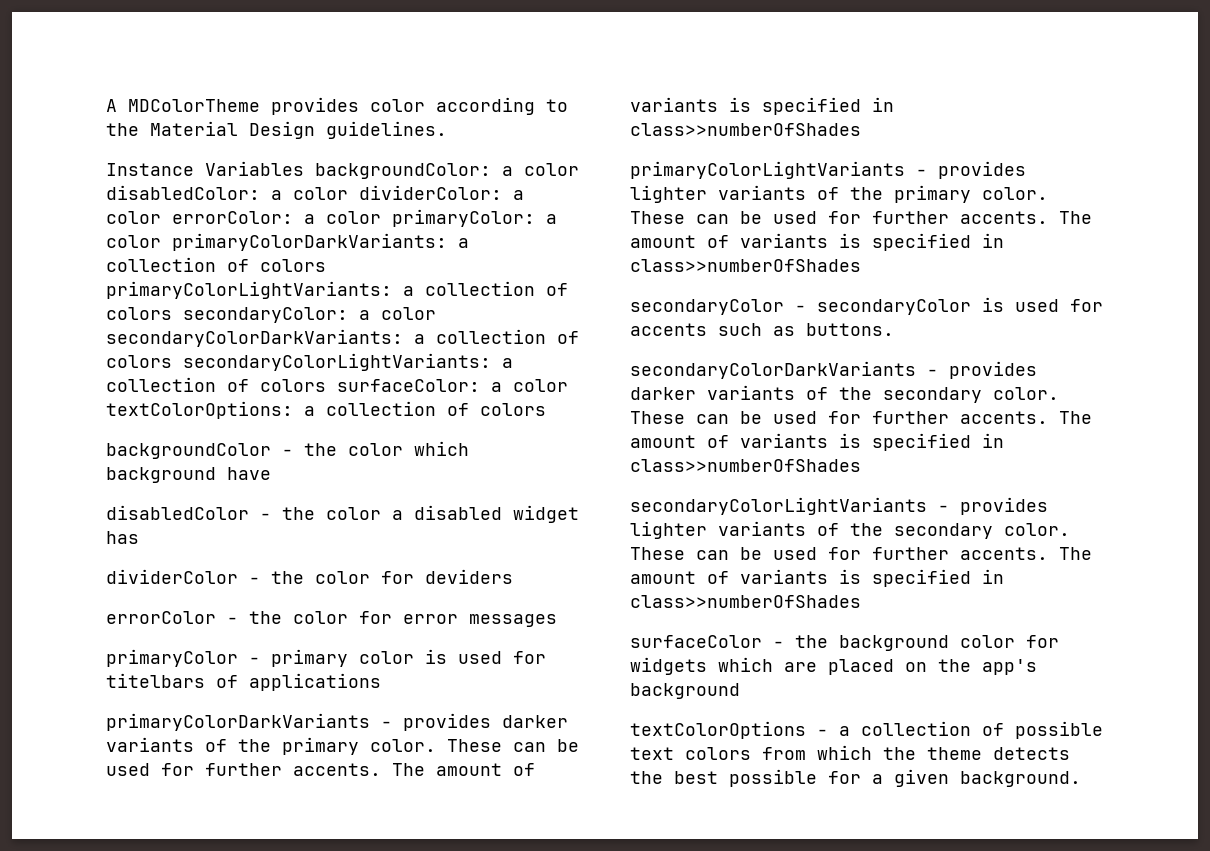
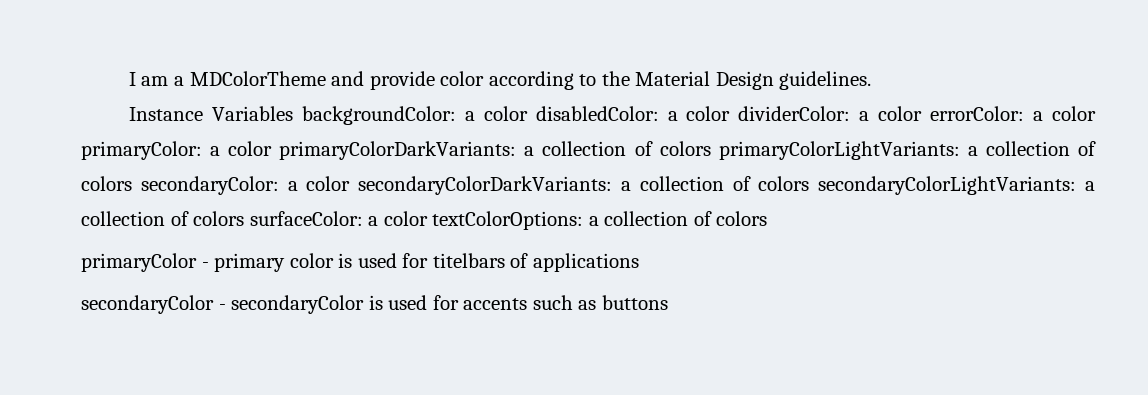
[106,97,359,115] A MDColorTheme provides -> [128,71,435,90] I am a MDColorTheme and provide
[106,441,469,459] [106,467,271,483] [106,505,579,523] [106,531,139,544] [106,569,513,584] [106,611,557,627] // backgroundColor - the color which background have // disabledColor - the color a disabled widget has // dividerColor - the color for deviders // errorColor - the color for error messages -> (768, 218) none
[106,713,568,731] [106,737,579,755] [106,763,535,776] [630,97,894,115] [630,123,861,136] [630,161,1026,179] [630,185,1048,203] [630,211,1092,224] [630,233,1004,251] [630,259,861,272] // primaryColorDarkVariants - provides darker variants of the primary color. These can be used for further accents. The amount of variants is specified in class>>numberOfShades // primaryColorLightVariants - provides lighter variants of the primary color. These can be used for further accents. The amount of variants is specified in class>>numberOfShades -> (639, 262) none
[806,323,894,336] [630,361,1037,379] [630,385,1059,403] [630,411,1092,424] [630,433,1004,451] [630,459,861,472] [630,497,1048,515] [630,521,1070,539] [630,547,1092,560] [630,569,1004,587] [630,595,861,608] [630,635,1059,651] [630,657,1037,675] [630,683,740,699] [630,721,1103,739] [630,745,1070,760] [630,769,1081,787] buttons. // secondaryColorDarkVariants - provides darker variants of the secondary color. These can be used for further accents. The amount of variants is specified in class>>numberOfShades // secondaryColorLightVariants - provides lighter variants of the secondary color. These can be used for further accents. The amount of variants is specified in class>>numberOfShades // surfaceColor - the background color for widgets which are placed on the app's background // textColorOptions - a collection of possible text colors from which the theme detects the best possible for a given background. -> [601,295,668,310] buttons

